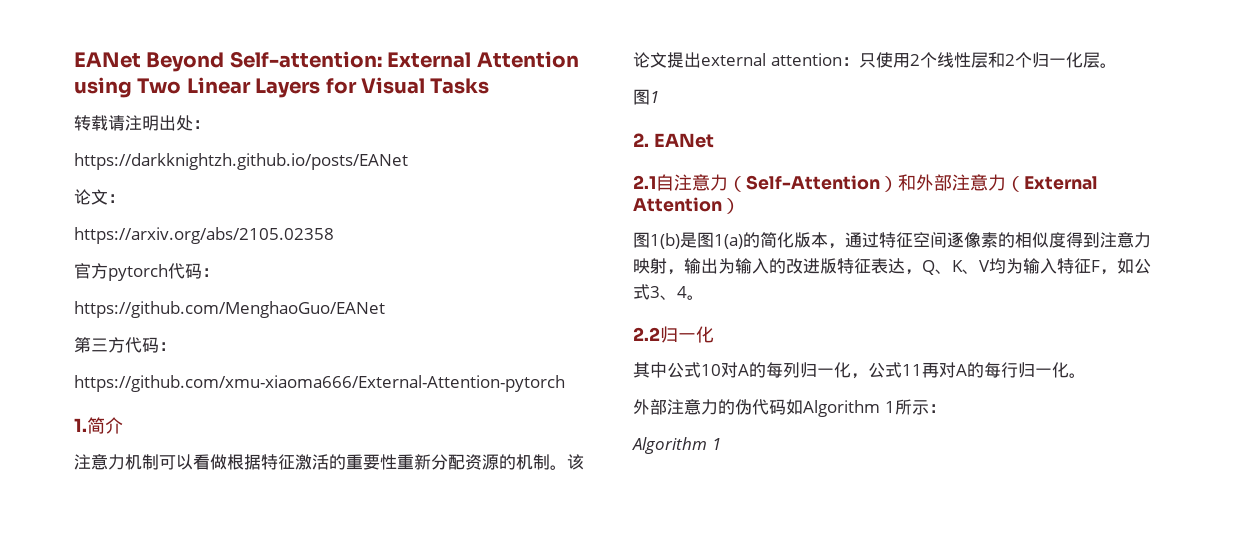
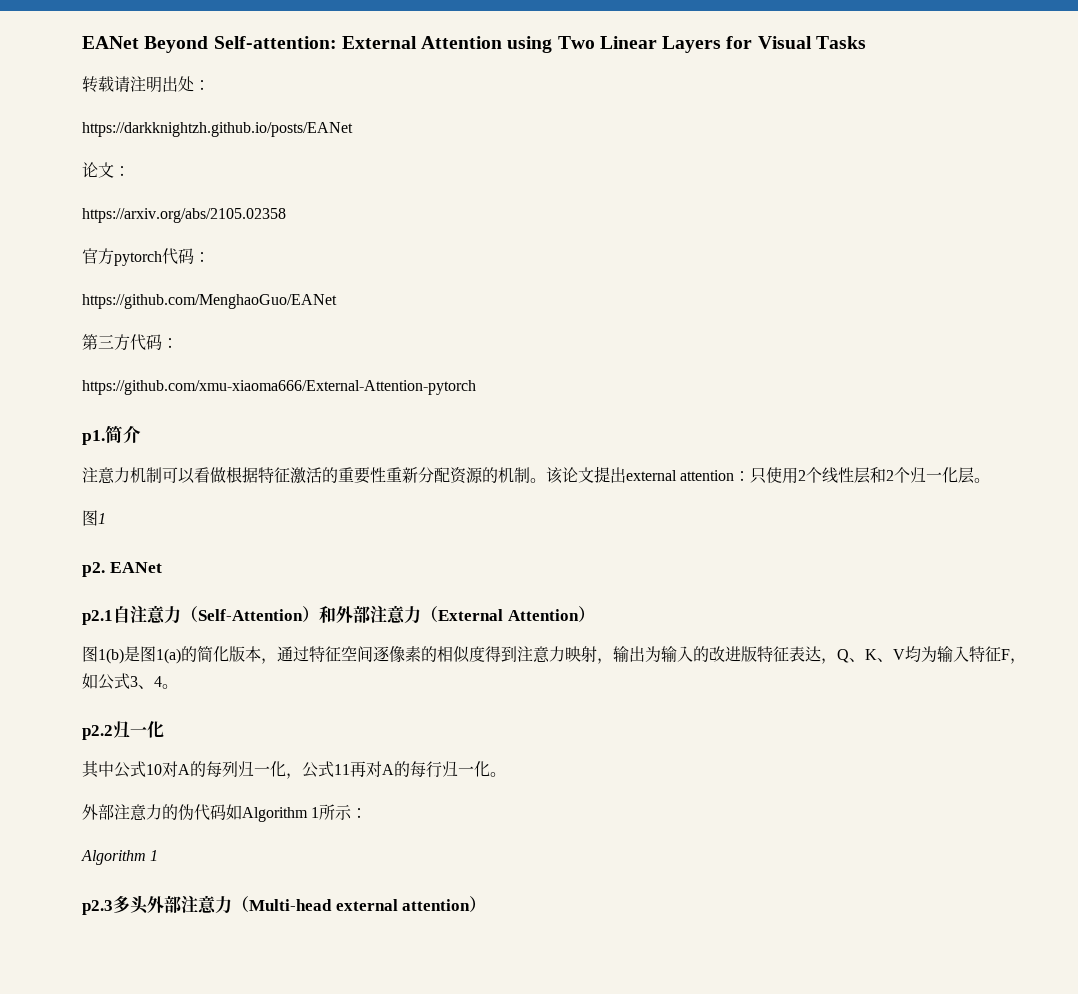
[74,418,87,432] 1. -> [82,430,105,445] p1.
[633,133,649,147] 2. -> [82,562,105,577] p2.
[633,175,656,189] 2.1 -> [82,610,113,625] p2.1
[633,327,660,341] 2.2 -> [82,725,113,740] p2.2
(721, 444) none -> [82,895,487,915] // p2.3多头外部注意力（Multi-head external attention）

